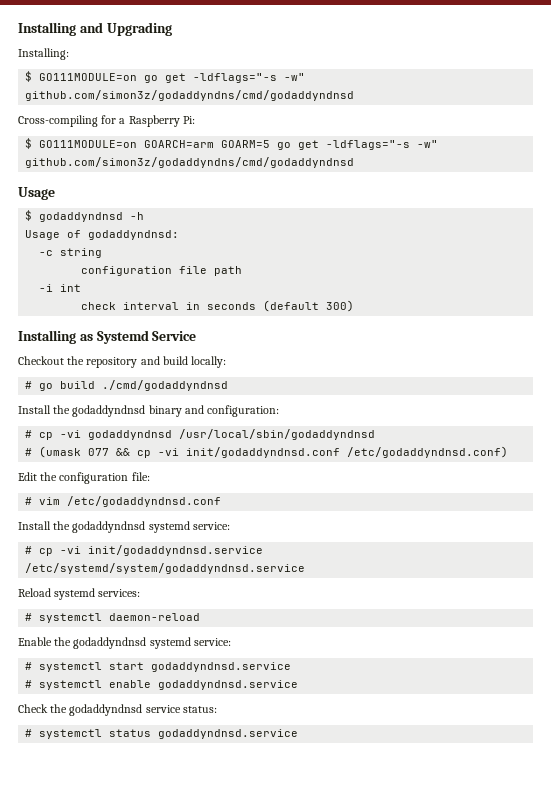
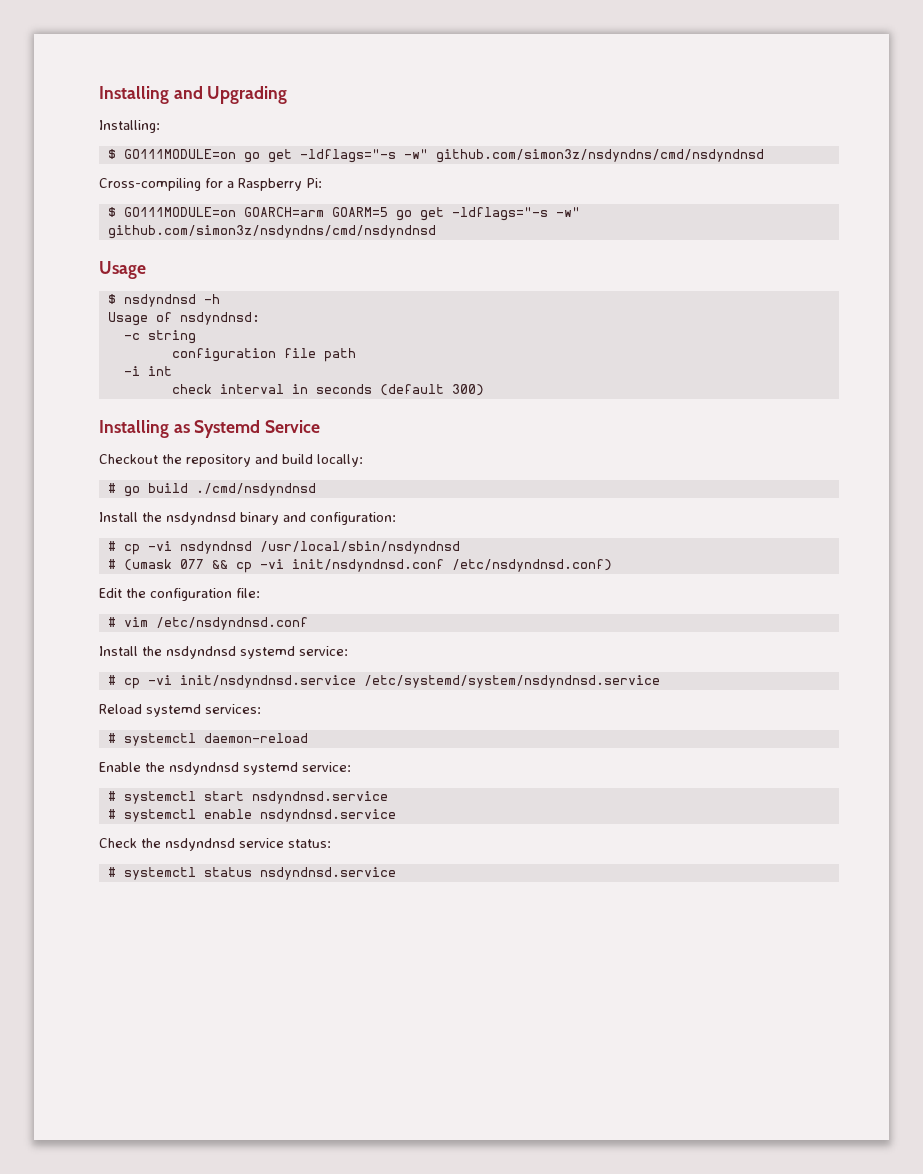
[25,90,355,101] github.com/simon3z/godaddyndns/cmd/godaddyndnsd -> [435,149,764,163] github.com/simon3z/nsdyndns/cmd/nsdyndnsd
[25,157,355,168] github.com/simon3z/godaddyndns/cmd/godaddyndnsd -> [107,225,436,239] github.com/simon3z/nsdyndns/cmd/nsdyndnsd
[39,212,124,222] godaddyndnsd -> [123,294,196,307] nsdyndnsd
[88,230,180,240] godaddyndnsd: -> [179,312,260,325] nsdyndnsd:
[102,380,229,391] [18,405,146,417] ./cmd/godaddyndnsd // Install the godaddyndnsd -> [195,483,316,496] [99,512,236,525] ./cmd/nsdyndnsd // Install the nsdyndnsd
[88,429,376,440] godaddyndnsd /usr/local/sbin/godaddyndnsd -> [179,541,460,554] nsdyndnsd /usr/local/sbin/nsdyndnsd
[186,446,509,458] init/godaddyndnsd.conf /etc/godaddyndnsd.conf) -> [291,559,612,572] init/nsdyndnsd.conf /etc/nsdyndnsd.conf)
[67,496,222,507] [18,521,146,533] /etc/godaddyndnsd.conf // Install the godaddyndnsd -> [155,617,308,630] [99,646,236,659] /etc/nsdyndnsd.conf // Install the nsdyndnsd
[88,545,264,556] [25,563,306,574] init/godaddyndnsd.service /etc/systemd/system/godaddyndnsd.service -> [179,675,660,688] init/nsdyndnsd.service /etc/systemd/system/nsdyndnsd.service
[73,637,147,649] godaddyndnsd -> [169,762,239,775] nsdyndnsd
[151,662,292,672] godaddyndnsd.service -> [251,791,388,804] nsdyndnsd.service
[158,680,299,690] godaddyndnsd.service -> [259,809,396,822] nsdyndnsd.service
[69,704,143,716] godaddyndnsd -> [165,838,235,851] nsdyndnsd
[158,729,299,739] godaddyndnsd.service -> [259,867,396,880] nsdyndnsd.service

